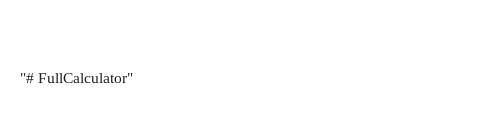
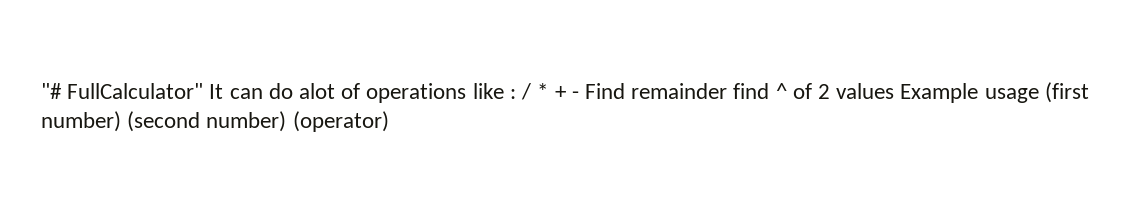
(135, 78) none -> [209,82,1089,103] [41,111,389,132] It can do alot of operations like : / * + - Find remainder find ^ of 2 values Example usage (first number) (second number) (operator)

